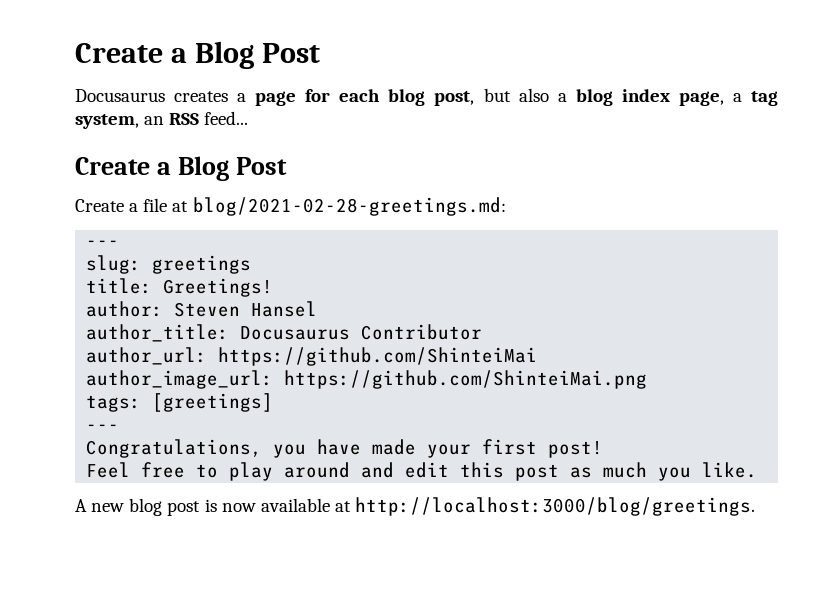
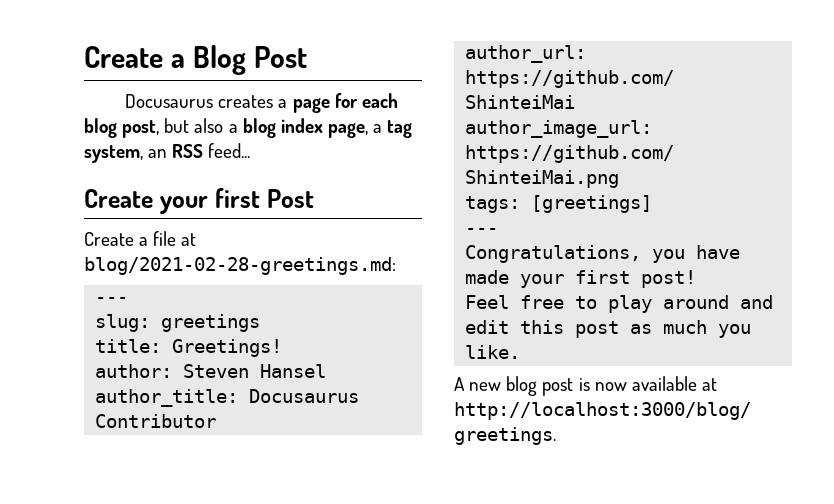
[156,156,229,181] a Blog -> [159,188,260,214] your first

